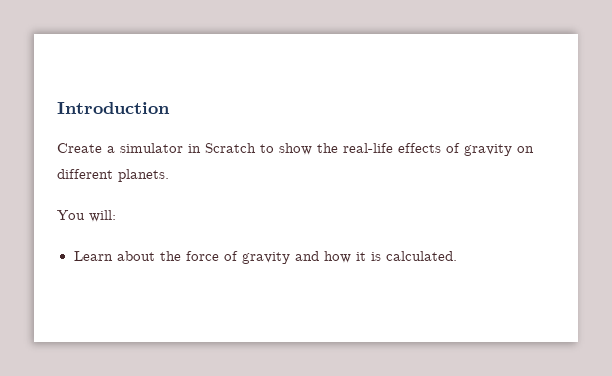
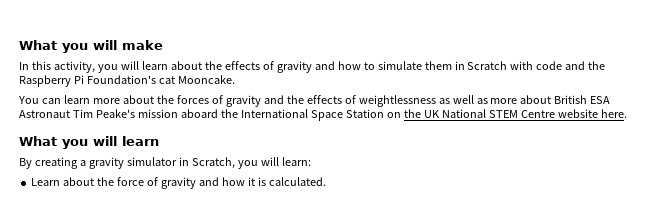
[57,102,170,114] [57,143,534,156] [57,169,169,182] [57,210,116,222] Introduction // Create a simulator in Scratch to show the real-life effects of gravity on different planets. // You will: -> [19,40,163,53] [19,61,606,73] [19,75,235,87] [18,95,611,107] [19,109,627,121] [19,136,159,149] [19,157,311,169] What you will make // In this activity, you will learn about the effects of gravity and how to simulate them in Scratch with code and the Raspberry Pi Foundation's cat Mooncake. // You can learn more about the forces of gravity and the effects of weightlessness as well as more about British ESA Astronaut Tim Peake's mission aboard the International Space Station on the UK National STEM Centre website here. // What you will learn // By creating a gravity simulator in Scratch, you will learn:

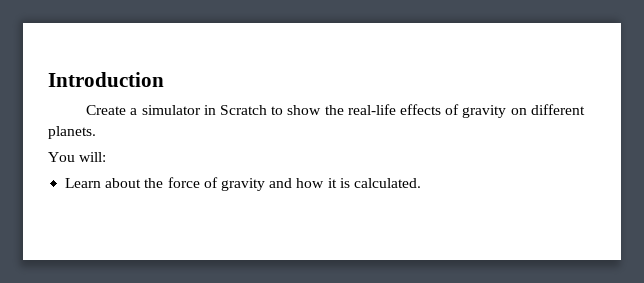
[19,40,163,53] [19,61,606,73] [19,75,235,87] [18,95,611,107] [19,109,627,121] [19,136,159,149] [19,157,311,169] What you will make // In this activity, you will learn about the effects of gravity and how to simulate them in Scratch with code and the Raspberry Pi Foundation's cat Mooncake. // You can learn more about the forces of gravity and the effects of weightlessness as well as more about British ESA Astronaut Tim Peake's mission aboard the International Space Station on the UK National STEM Centre website here. // What you will learn // By creating a gravity simulator in Scratch, you will learn: -> [48,72,164,87] [86,104,585,118] [48,126,96,139] [48,152,107,162] Introduction // Create a simulator in Scratch to show the real-life effects of gravity on different planets. // You will:

